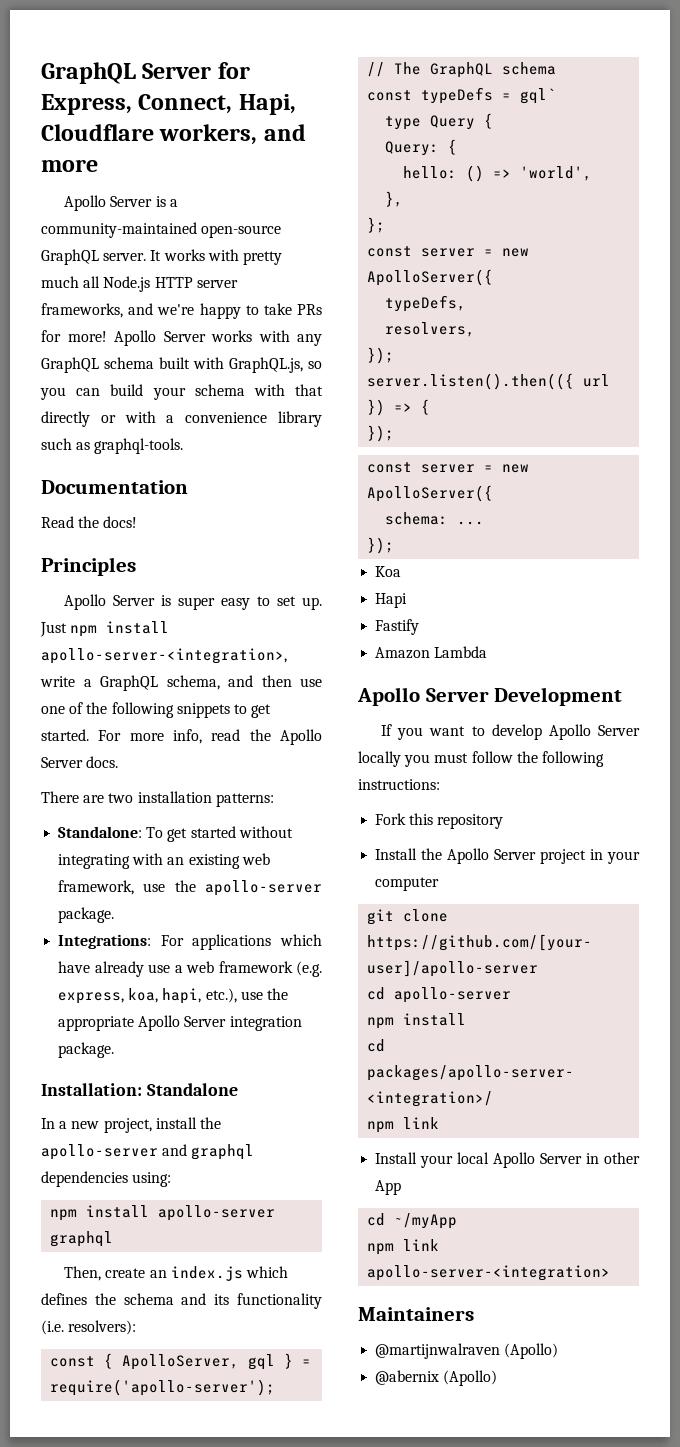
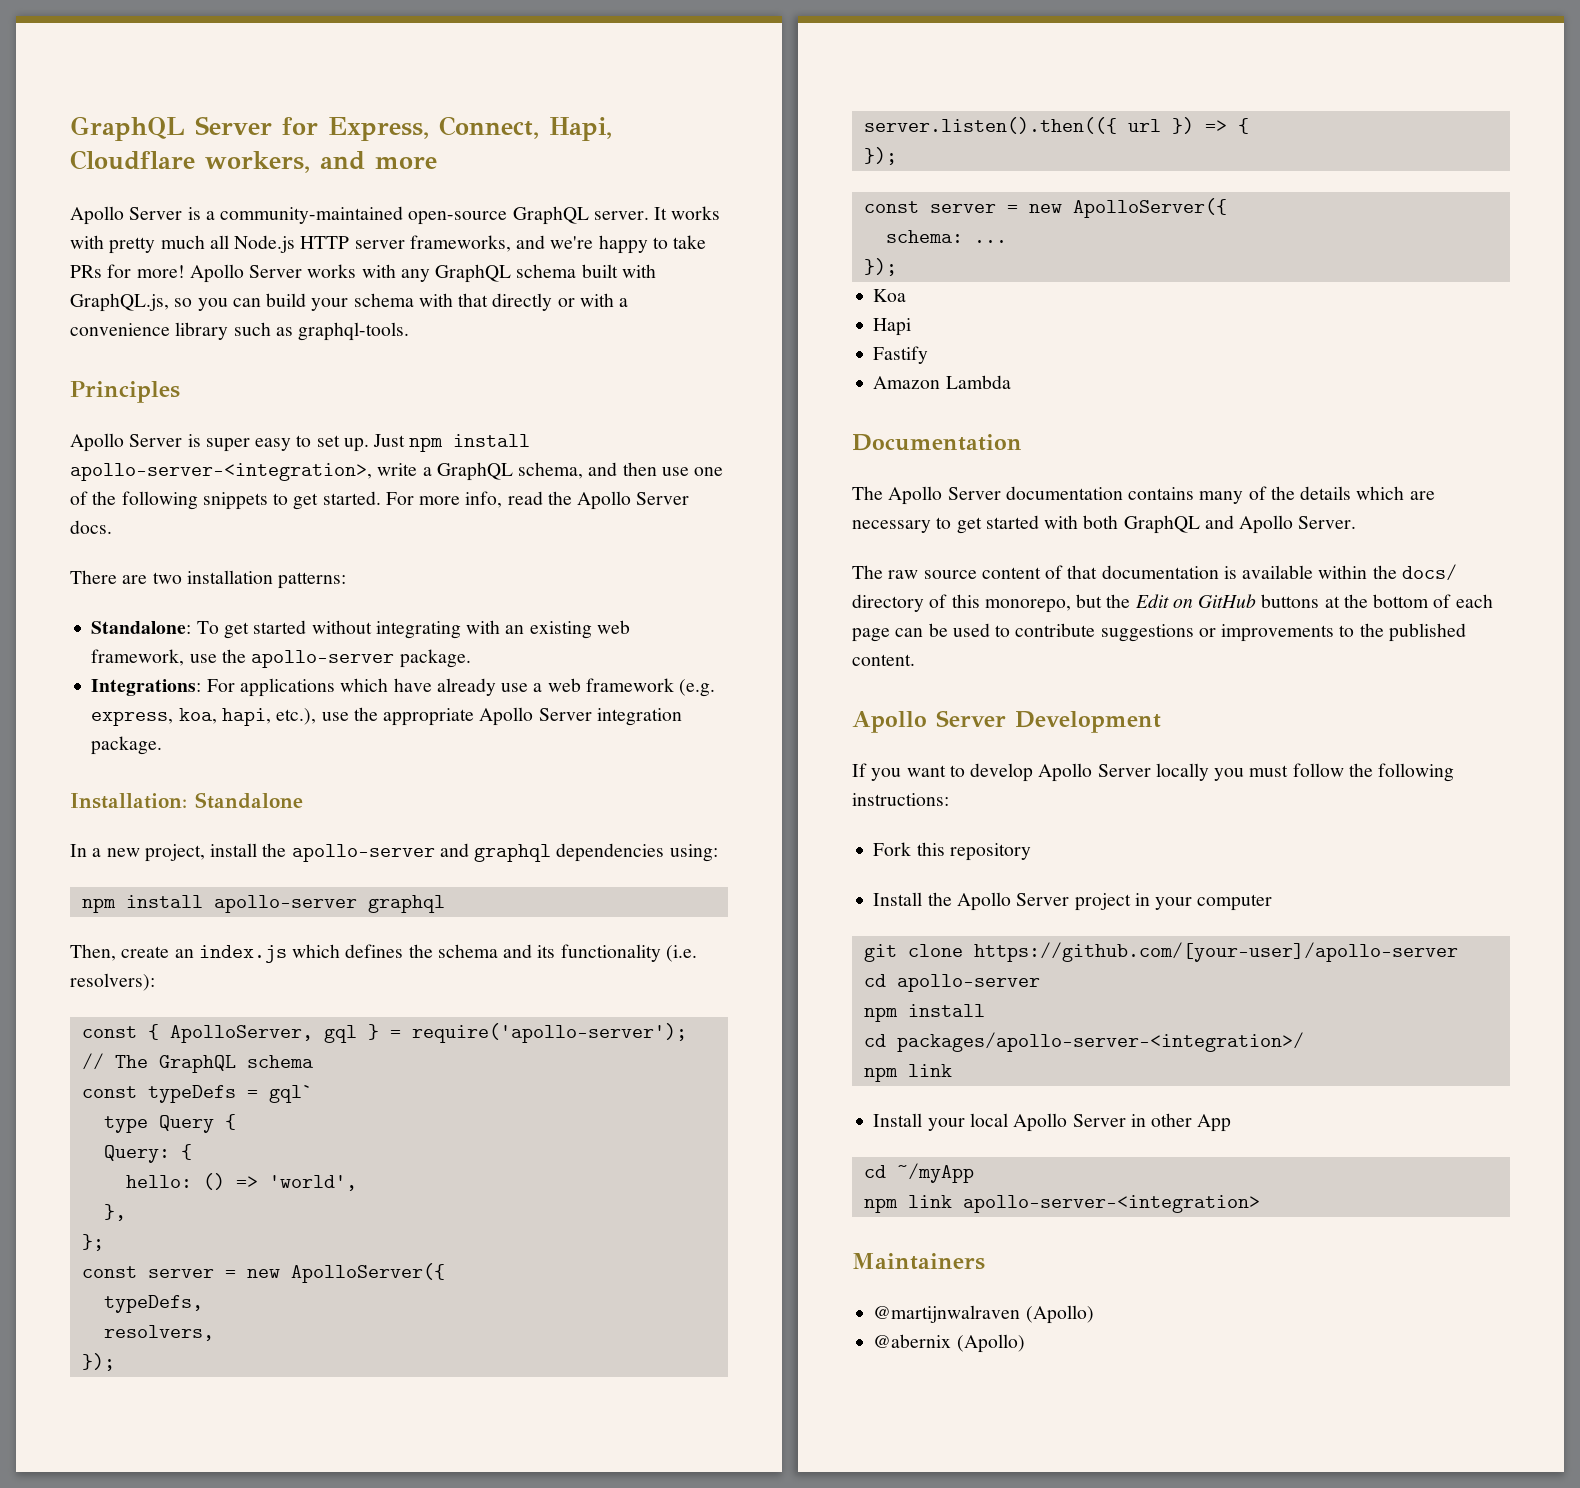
[41,480,188,494] [41,516,138,528] // Documentation // Read the docs! -> (410, 331) none
(488, 652) none -> [852,434,1022,451] [852,486,1435,505] [852,515,1357,534] [852,564,1457,581] [852,594,1493,613] [852,623,1466,642] [852,654,915,666] // Documentation // The Apollo Server documentation contains many of the details which are necessary to get started with both GraphQL and Apollo Server. // The raw source content of that documentation is available within the docs/ directory of this monorepo, but the Edit on GitHub buttons at the bottom of each page can be used to contribute suggestions or improvements to the published content.

